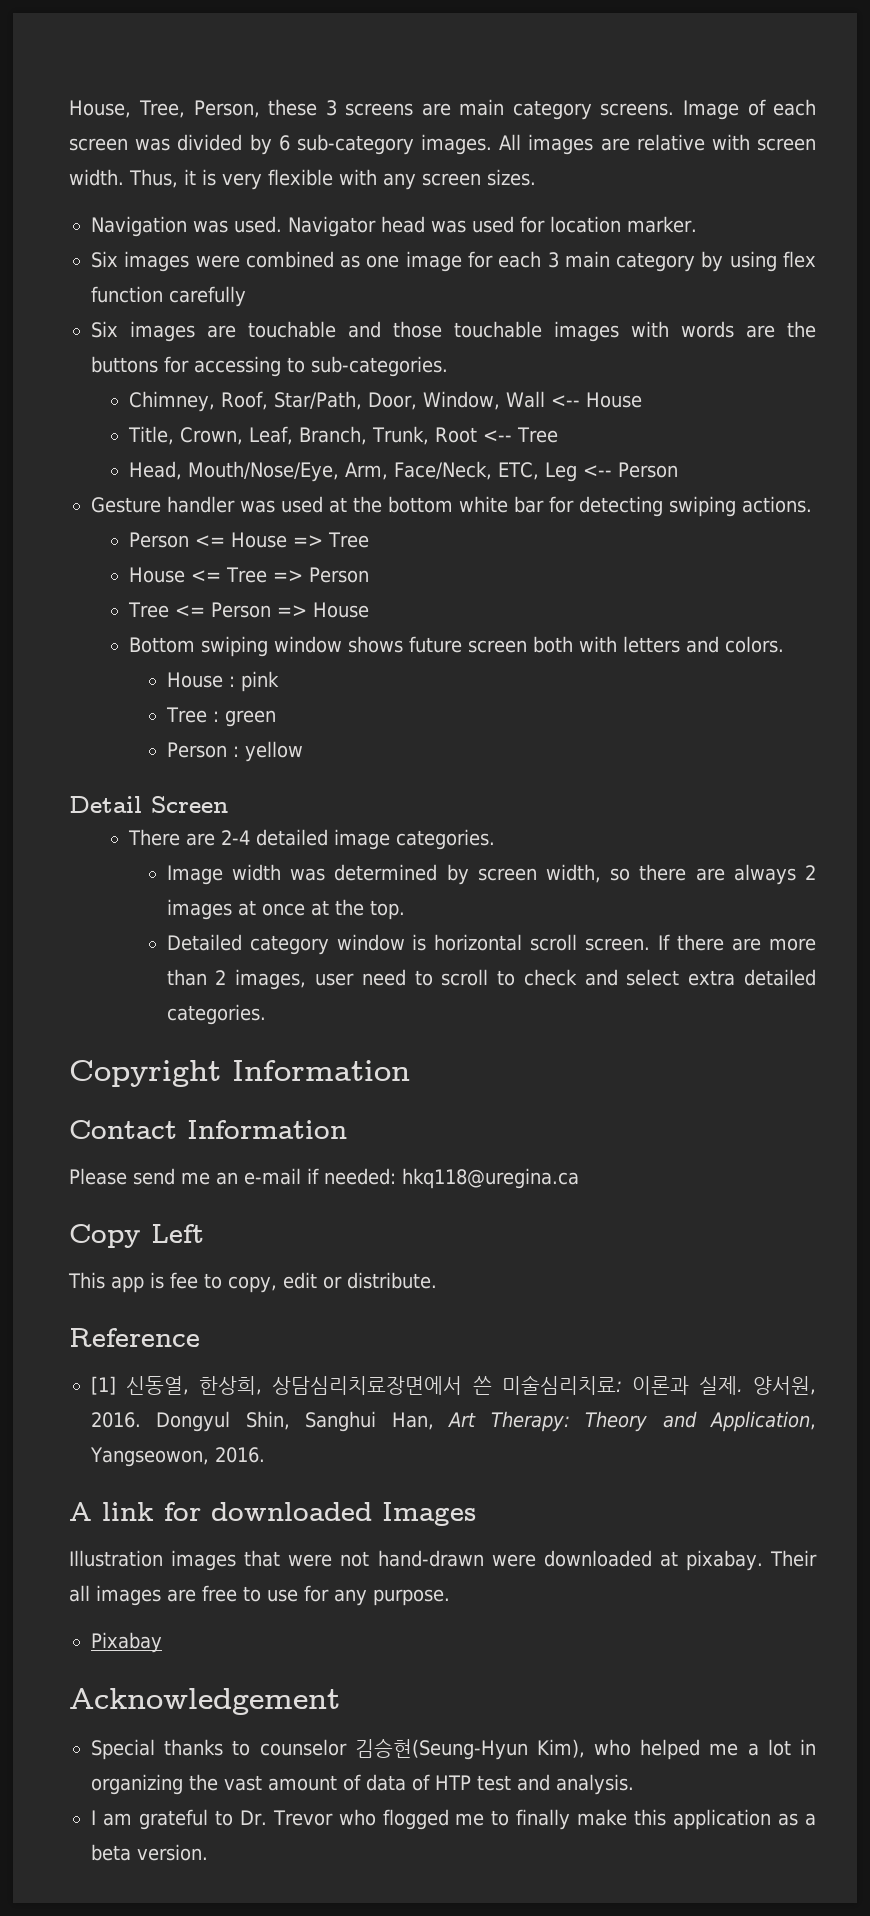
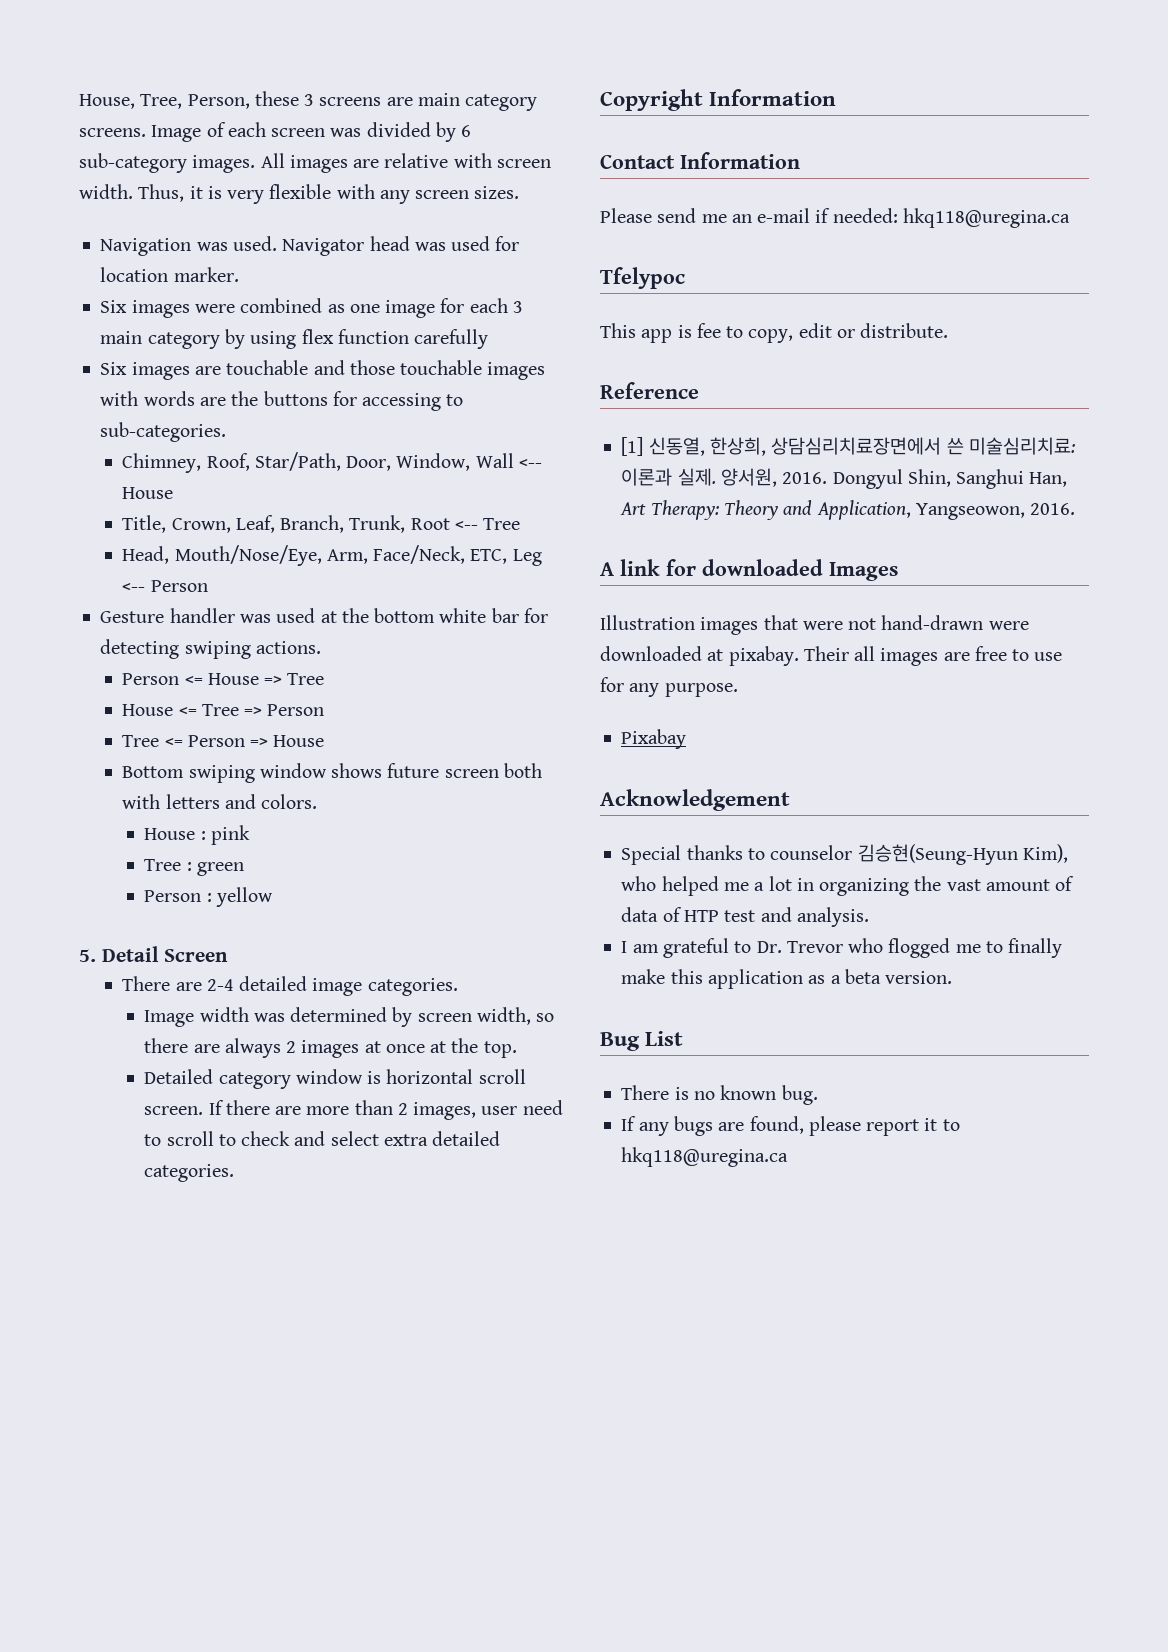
(303, 751) none -> [79,949,96,962] 5.
[69,1224,204,1248] Copy Left -> [600,267,685,289] Tfelypoc
(208, 1852) none -> [600,1031,684,1051] [621,1085,818,1105] [621,1116,960,1136] [621,1147,789,1167] // Bug List // There is no known bug. // If any bugs are found, please report it to hkq118@uregina.ca

